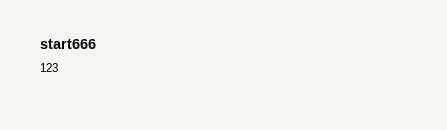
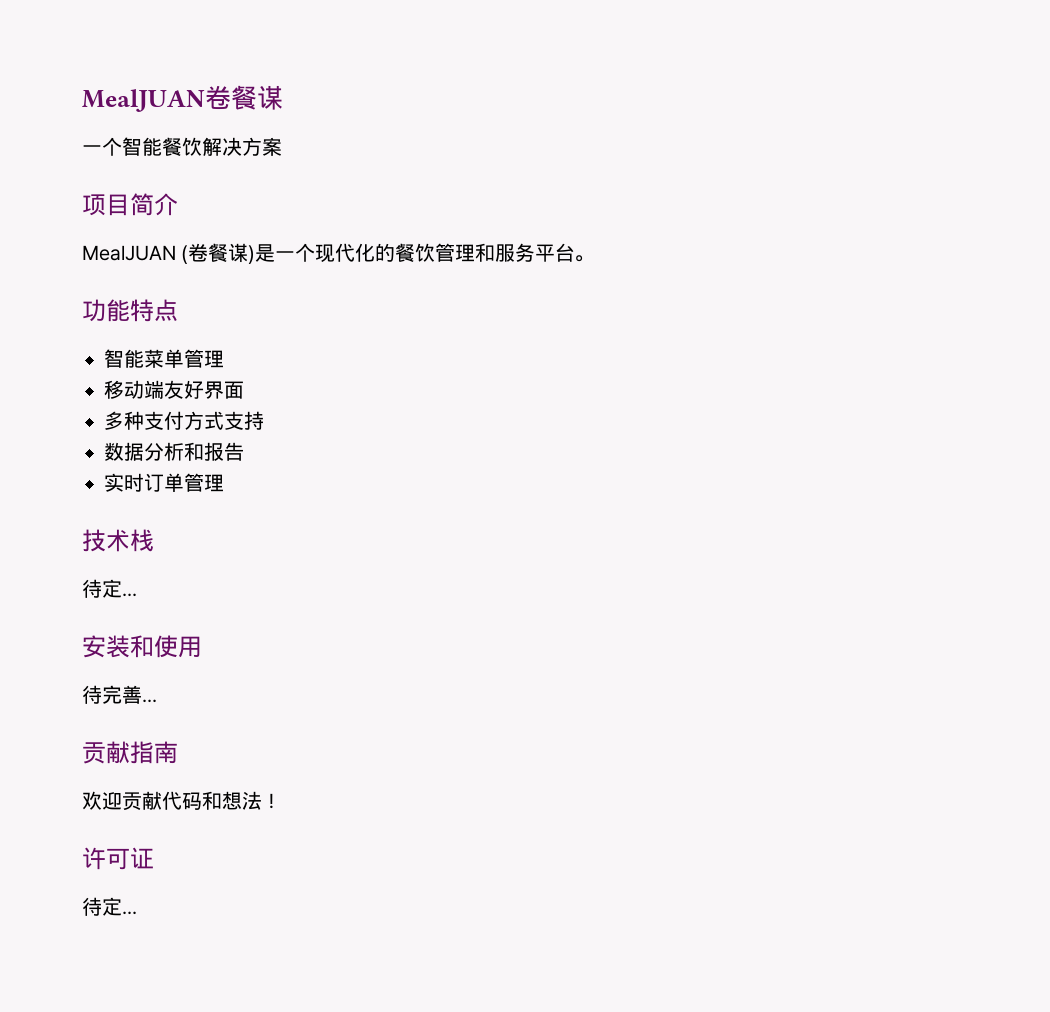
[40,39,96,49] [40,63,58,72] start666 // 123 -> [82,85,283,112] [82,137,282,156] [82,193,178,216] [82,243,595,264] [82,299,178,322] [104,349,224,368] [104,380,244,399] [104,411,264,430] [104,442,244,461] [104,473,224,492] [82,529,154,552] [82,579,137,598] [82,635,202,658] [82,685,157,704] [82,741,178,764] [82,791,281,811] [82,847,154,870] [82,897,137,916] MealJUAN卷餐谋 // 一个智能餐饮解决方案 // 项目简介 // MealJUAN (卷餐谋)是一个现代化的餐饮管理和服务平台。 // 功能特点 // 智能菜单管理 // 移动端友好界面 // 多种支付方式支持 // 数据分析和报告 // 实时订单管理 // 技术栈 // 待定... // 安装和使用 // 待完善... // 贡献指南 // 欢迎贡献代码和想法！ // 许可证 // 待定...

